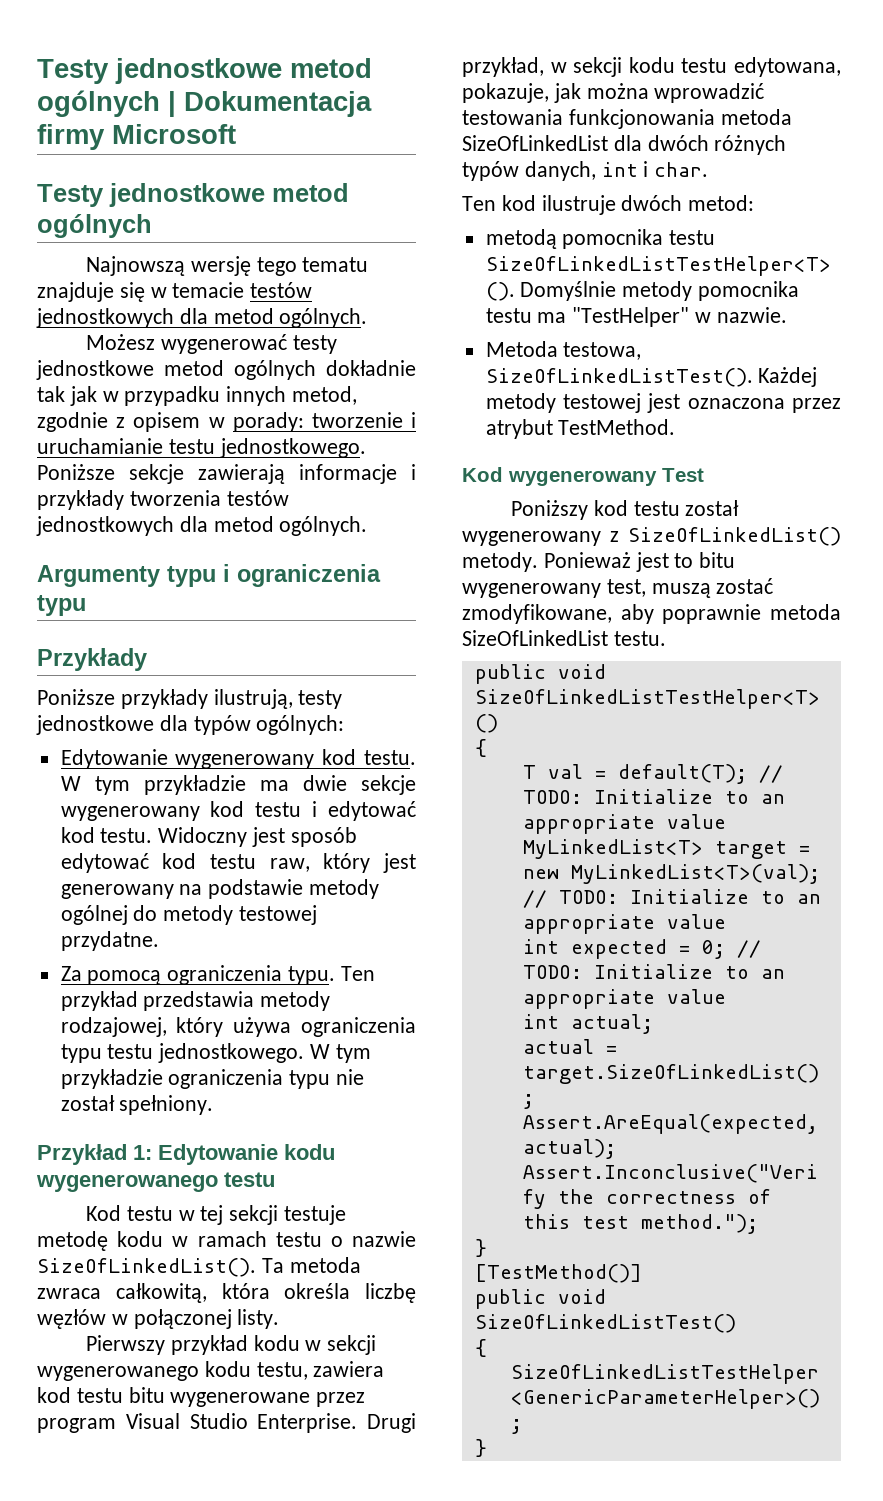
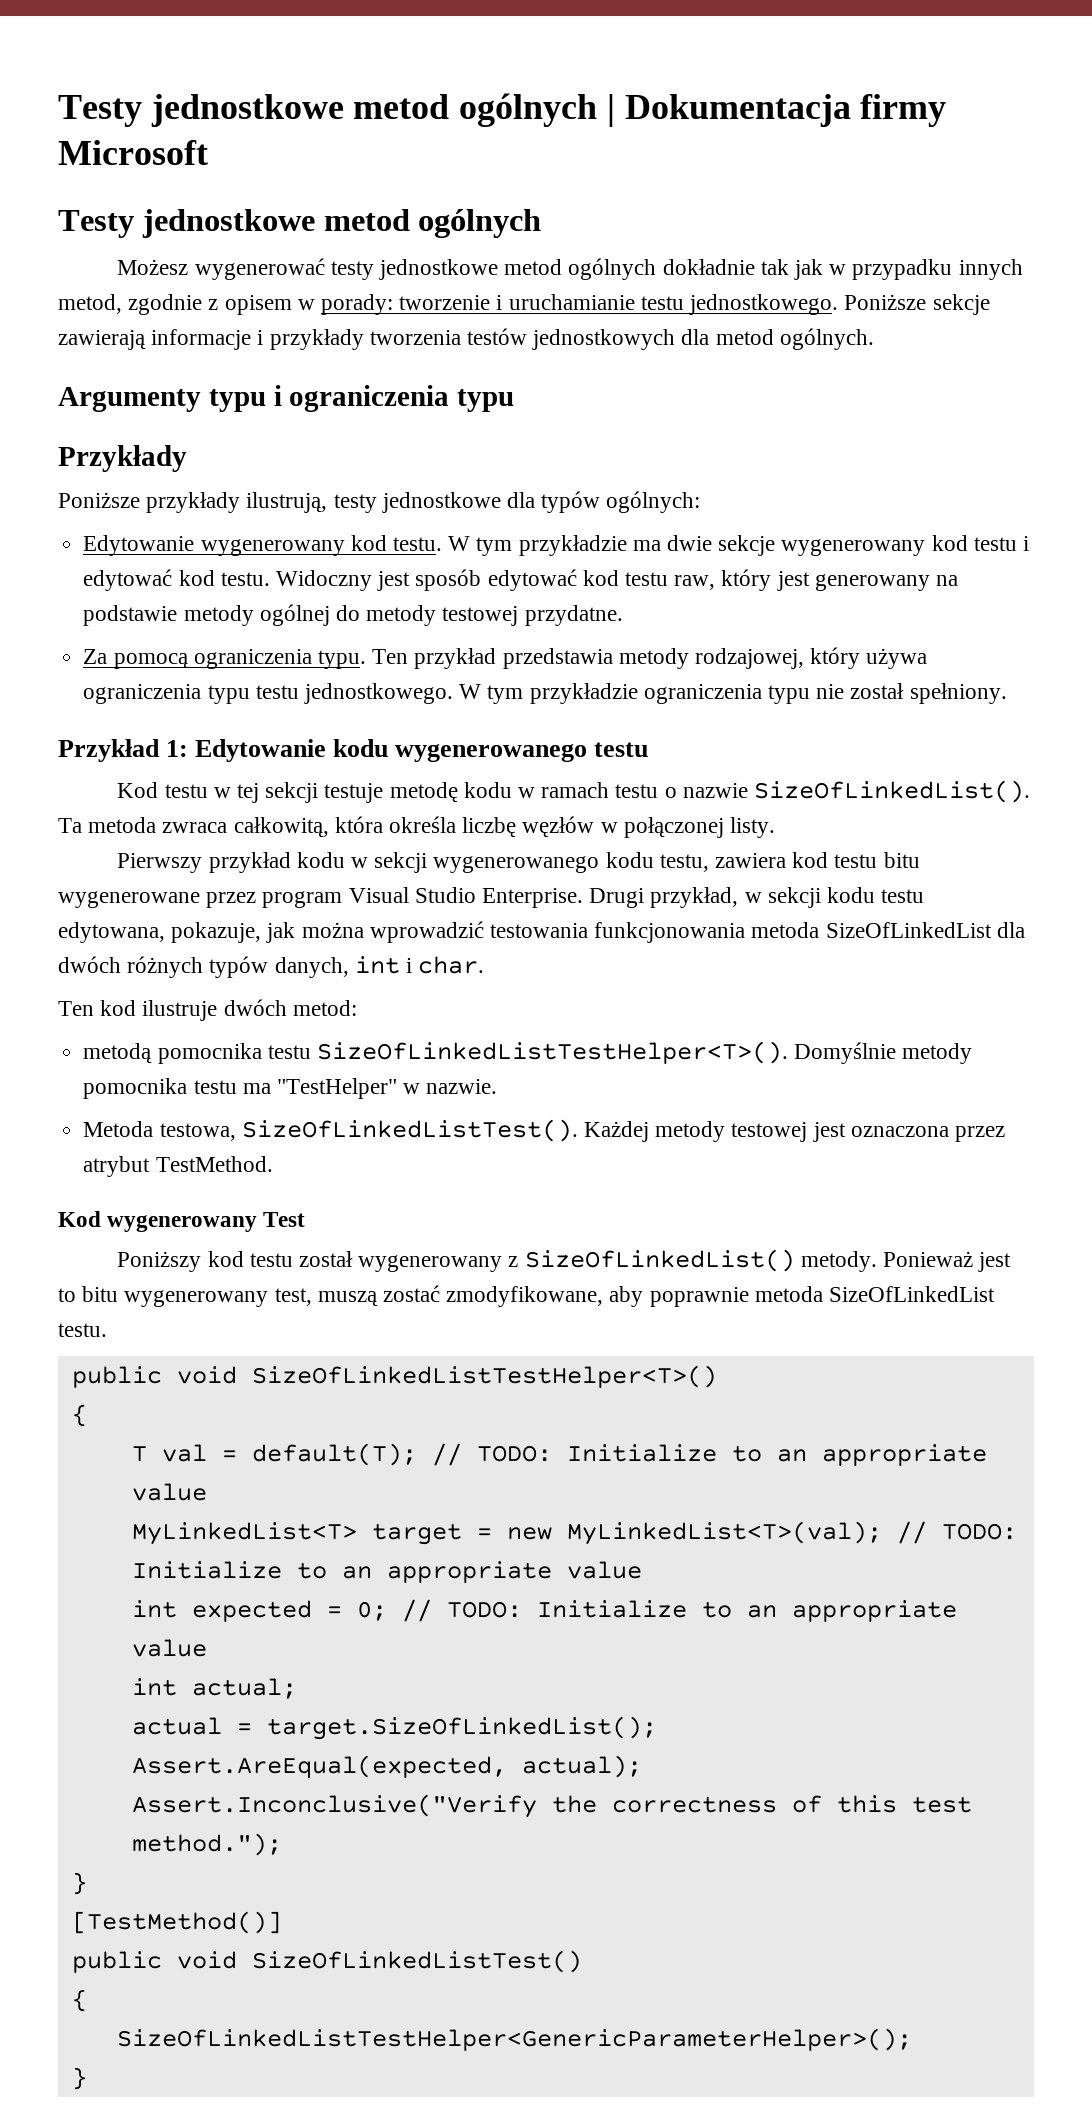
[86,256,369,276] [37,282,313,302] [36,308,368,328] // Najnowszą wersję tego tematu znajduje się w temacie testów jednostkowych dla metod ogólnych. -> (542, 223) none

